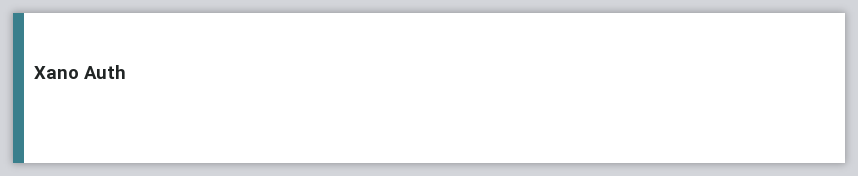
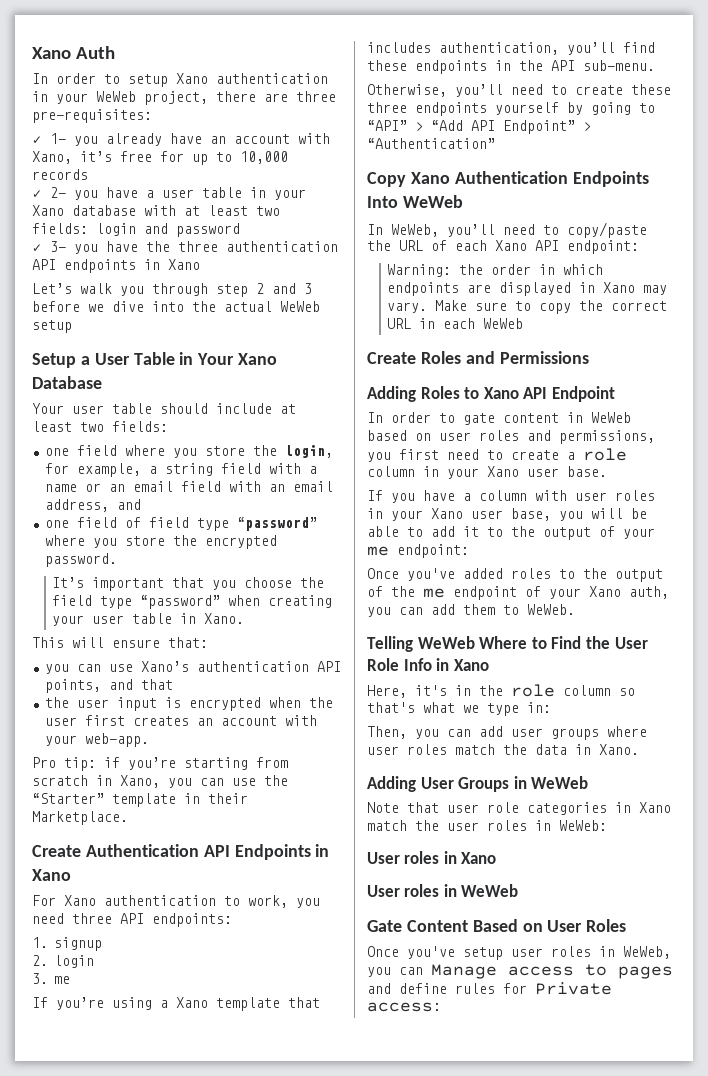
(126, 72) none -> [32,73,328,87] [32,91,336,105] [32,109,152,123] [32,133,330,146] [32,151,288,165] [32,169,88,180] [32,187,306,200] [32,205,280,216] [32,223,240,237] [32,241,338,254] [32,259,200,273] [32,283,312,297] [32,301,320,312] [32,320,72,333] [32,352,278,368] [32,376,102,389] [32,403,296,414] [32,421,168,432] [44,445,333,458] [44,463,317,477] [44,481,333,492] [44,499,141,512] [44,517,317,531] [44,535,277,549] [44,553,117,567] [52,577,325,591] [52,595,333,609] [52,613,245,626] [32,637,208,648] [44,661,341,674] [44,679,173,693] [44,697,333,711] [44,715,317,726] [44,733,149,747] [32,757,288,771] [32,775,288,788] [32,793,248,807] [32,811,128,825] [32,844,330,860] [32,869,71,881] [32,895,320,908] [32,913,232,927] [32,937,102,951] [32,955,94,968] [32,973,70,984] [32,997,320,1011] [367,42,655,55] [367,60,655,74] [367,84,671,97] [367,102,655,116] [367,120,591,134] [367,138,495,149] [367,171,649,187] [367,195,463,208] [367,222,647,238] [367,240,639,254] [387,264,604,277] [387,282,668,296] [387,300,668,314] [387,318,524,329] [367,351,589,364] [367,386,615,402] [367,412,631,425] [367,430,655,444] [367,448,627,462] [367,466,607,479] [367,490,655,503] [367,508,647,521] [367,526,655,540] [367,544,469,558] [367,568,663,582] [367,586,669,600] [367,604,575,617] [367,636,648,652] [367,658,489,671] [367,684,635,698] [367,702,551,716] [367,726,647,740] [367,744,639,755] [367,776,589,792] [367,802,671,815] [367,820,607,831] [367,851,497,864] [367,884,519,897] [367,919,627,932] [367,946,671,960] [367,964,673,979] [367,982,612,995] [367,1002,441,1012] // In order to setup Xano authentication in your WeWeb project, there are three pre-requisites: // ✓ 1- you already have an account with Xano, it’s free for up to 10,000 records // ✓ 2- you have a user table in your Xano database with at least two fields: login and password // ✓ 3- you have the three authentication API endpoints in Xano // Let’s walk you through step 2 and 3 before we dive into the actual WeWeb setup // Setup a User Table in Your Xano Database // Your user table should include at least two fields: // one field where you store the login, for example, a string field with a name or an email field with an email address, and // one field of field type “password” where you store the encrypted password. // It’s important that you choose the field type “password” when creating your user table in Xano. // This will ensure that: // you can use Xano’s authentication API points, and that // the user input is encrypted when the user first creates an account with your web-app. // Pro tip: if you’re starting from scratch in Xano, you can use the “Starter” template in their Marketplace. // Create Authentication API Endpoints in Xano // For Xano authentication to work, you need three API endpoints: // 1. signup // 2. login // 3. me // If you’re using a Xano template that includes authentication, you’ll find these endpoints in the API sub-menu. // Otherwise, you’ll need to create these three endpoints yourself by going to “API” > “Add API Endpoint” > “Authentication” // Copy Xano Authentication Endpoints Into WeWeb // In WeWeb, you’ll need to copy/paste the URL of each Xano API endpoint: // Warning: the order in which endpoints are displayed in Xano may vary. Make sure to copy the correct URL in each WeWeb // Create Roles and Permissions // Adding Roles to Xano API Endpoint // In order to gate content in WeWeb based on user roles and permissions, you first need to create a role column in your Xano user base. // If you have a column with user roles in your Xano user base, you will be able to add it to the output of your me endpoint: // Once you've added roles to the output of the me endpoint of your Xano auth, you can add them to WeWeb. // Telling WeWeb Where to Find the User Role Info in Xano // Here, it's in the role column so that's what we type in: // Then, you can add user groups where user roles match the data in Xano. // Adding User Groups in WeWeb // Note that user role categories in Xano match the user roles in WeWeb: // User roles in Xano // User roles in WeWeb // Gate Content Based on User Roles // Once you've setup user roles in WeWeb, you can Manage access to pages and define rules for Private access:

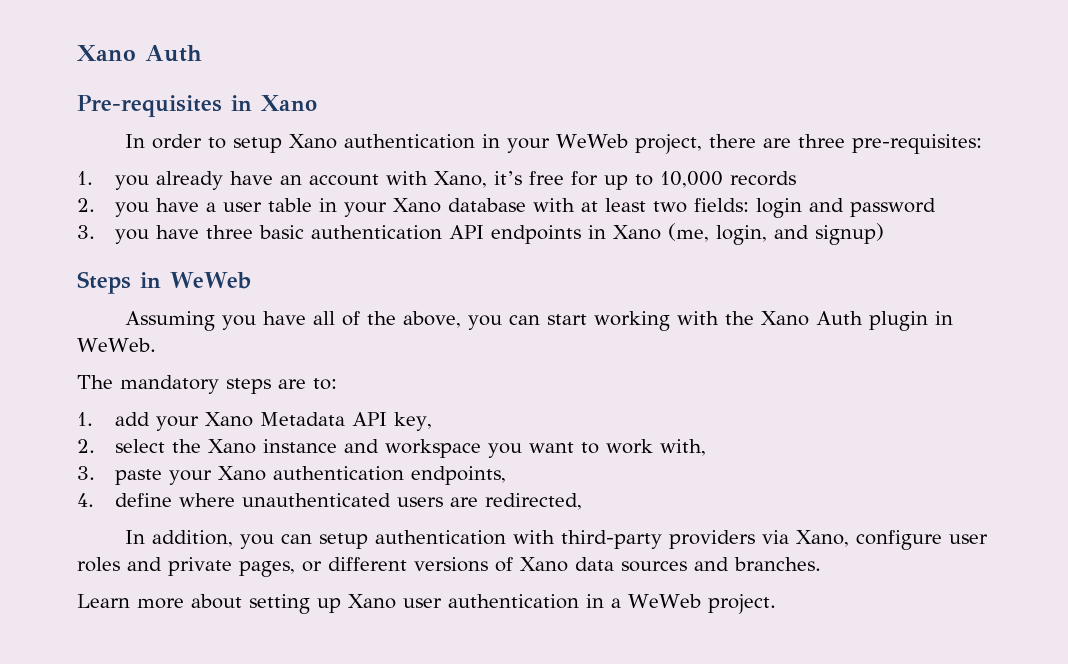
[32,46,116,59] Xano Auth -> [77,45,202,62] [77,95,317,117] Xano Auth // Pre-requisites in Xano
[32,133,66,144] ✓ 1- -> [77,171,93,185] 1.
[32,187,66,198] ✓ 2- -> [77,198,95,212] 2.
[32,241,218,254] ✓ 3- you have the three -> [77,225,304,244] 3. you have three basic
[32,283,312,297] [32,301,320,312] [32,320,72,333] [32,352,278,368] [32,376,102,389] [32,403,296,414] [32,421,168,432] [44,445,333,458] [44,463,317,477] [44,481,333,492] [44,499,141,512] [44,517,317,531] [44,535,277,549] [44,553,117,567] [52,577,325,591] [52,595,333,609] [52,613,245,626] [32,637,208,648] [44,661,341,674] [44,679,173,693] [44,697,333,711] [44,715,317,726] [44,733,149,747] [32,757,288,771] [32,775,288,788] [32,793,248,807] [32,811,128,825] [32,844,330,860] [32,869,71,881] [32,895,320,908] [32,913,232,927] [32,937,102,951] [32,955,94,968] [32,973,70,984] [32,997,320,1011] [367,42,655,55] [367,60,655,74] [367,84,671,97] [367,102,655,116] [367,120,591,134] [367,138,495,149] [367,171,649,187] [367,195,463,208] [367,222,647,238] [367,240,639,254] [387,264,604,277] [387,282,668,296] [387,300,668,314] [387,318,524,329] [367,351,589,364] [367,386,615,402] [367,412,631,425] [367,430,655,444] [367,448,627,462] [367,466,607,479] [367,490,655,503] [367,508,647,521] [367,526,655,540] [367,544,469,558] [367,568,663,582] [367,586,669,600] [367,604,575,617] [367,636,648,652] [367,658,489,671] [367,684,635,698] [367,702,551,716] [367,726,647,740] [367,744,639,755] [367,776,589,792] [367,802,671,815] [367,820,607,831] [367,851,497,864] [367,884,519,897] [367,919,627,932] [367,946,671,960] [367,964,673,979] [367,982,612,995] [367,1002,441,1012] // Let’s walk you through step 2 and 3 before we dive into the actual WeWeb setup // Setup a User Table in Your Xano Database // Your user table should include at least two fields: // one field where you store the login, for example, a string field with a name or an email field with an email address, and // one field of field type “password” where you store the encrypted password. // It’s important that you choose the field type “password” when creating your user table in Xano. // This will ensure that: // you can use Xano’s authentication API points, and that // the user input is encrypted when the user first creates an account with your web-app. // Pro tip: if you’re starting from scratch in Xano, you can use the “Starter” template in their Marketplace. // Create Authentication API Endpoints in Xano // For Xano authentication to work, you need three API endpoints: // 1. signup // 2. login // 3. me // If you’re using a Xano template that includes authentication, you’ll find these endpoints in the API sub-menu. // Otherwise, you’ll need to create these three endpoints yourself by going to “API” > “Add API Endpoint” > “Authentication” // Copy Xano Authentication Endpoints Into WeWeb // In WeWeb, you’ll need to copy/paste the URL of each Xano API endpoint: // Warning: the order in which endpoints are displayed in Xano may vary. Make sure to copy the correct URL in each WeWeb // Create Roles and Permissions // Adding Roles to Xano API Endpoint // In order to gate content in WeWeb based on user roles and permissions, you first need to create a role column in your Xano user base. // If you have a column with user roles in your Xano user base, you will be able to add it to the output of your me endpoint: // Once you've added roles to the output of the me endpoint of your Xano auth, you can add them to WeWeb. // Telling WeWeb Where to Find the User Role Info in Xano // Here, it's in the role column so that's what we type in: // Then, you can add user groups where user roles match the data in Xano. // Adding User Groups in WeWeb // Note that user role categories in Xano match the user roles in WeWeb: // User roles in Xano // User roles in WeWeb // Gate Content Based on User Roles // Once you've setup user roles in WeWeb, you can Manage access to pages and define rules for Private access: -> [667,223,884,245] [77,271,251,294] [124,311,953,331] [77,338,156,352] [77,375,337,394] [77,412,432,431] [77,439,706,458] [77,466,506,485] [77,493,582,510] [124,530,988,550] [77,557,821,577] [77,594,776,614] (me, login, and signup) // Steps in WeWeb // Assuming you have all of the above, you can start working with the Xano Auth plugin in WeWeb. // The mandatory steps are to: // 1. add your Xano Metadata API key, // 2. select the Xano instance and workspace you want to work with, // 3. paste your Xano authentication endpoints, // 4. define where unauthenticated users are redirected, // In addition, you can setup authentication with third-party providers via Xano, configure user roles and private pages, or different versions of Xano data sources and branches. // Learn more about setting up Xano user authentication in a WeWeb project.

